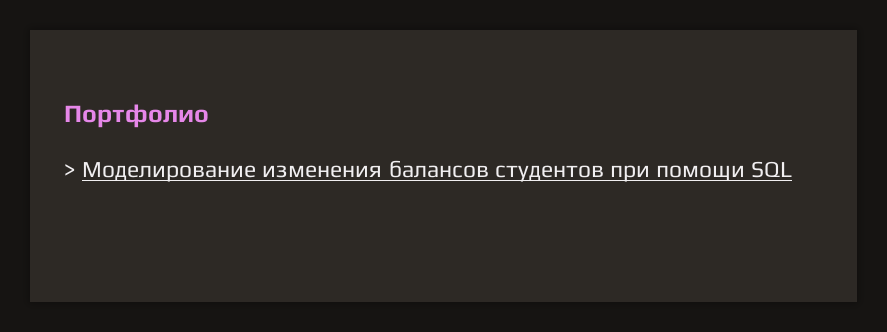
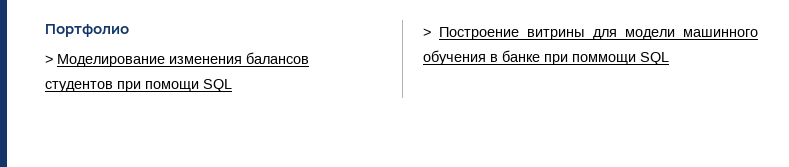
(793, 169) none -> [423,27,758,40] [423,50,669,65] // > Построение витрины для модели машинного обучения в банке при поммощи SQL

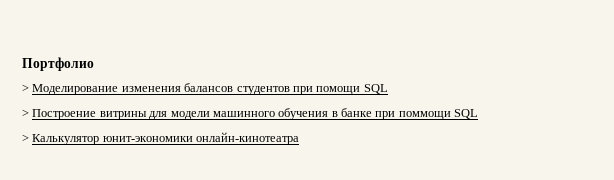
(669, 58) none -> [22,132,300,145] // > Калькулятор юнит-экономики онлайн-кинотеатра

